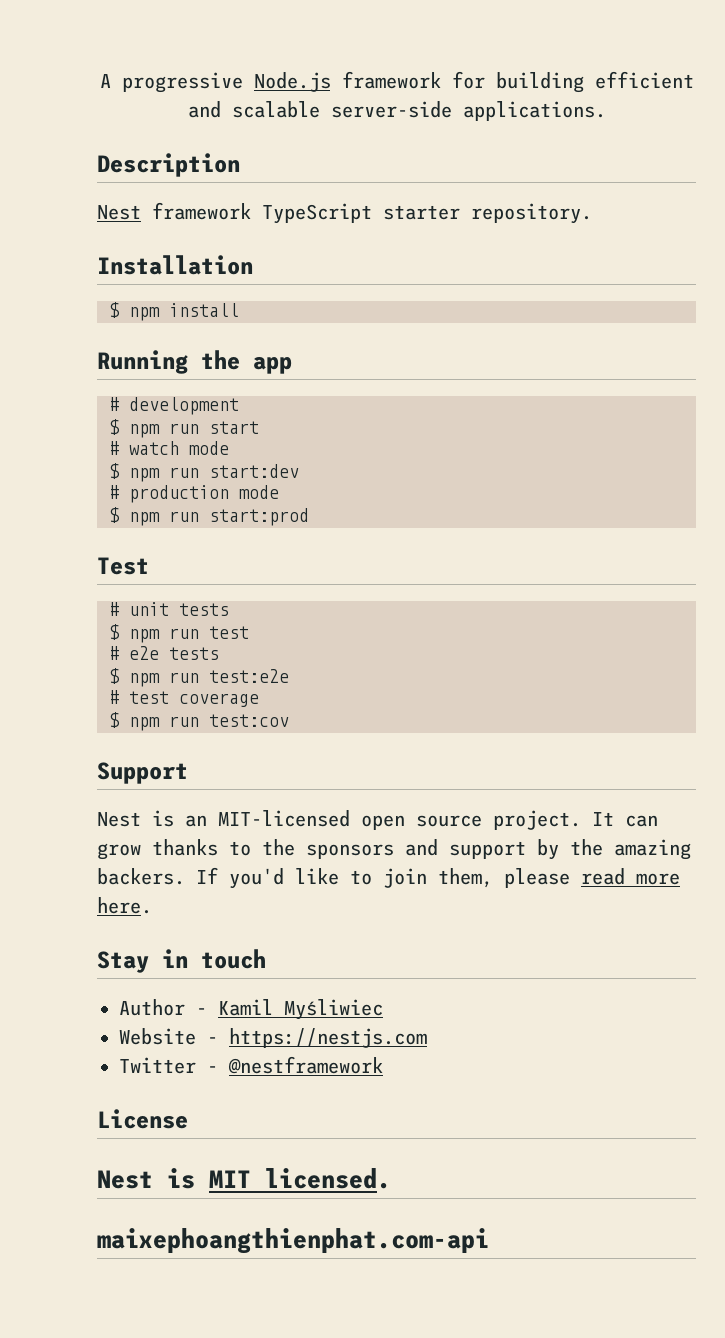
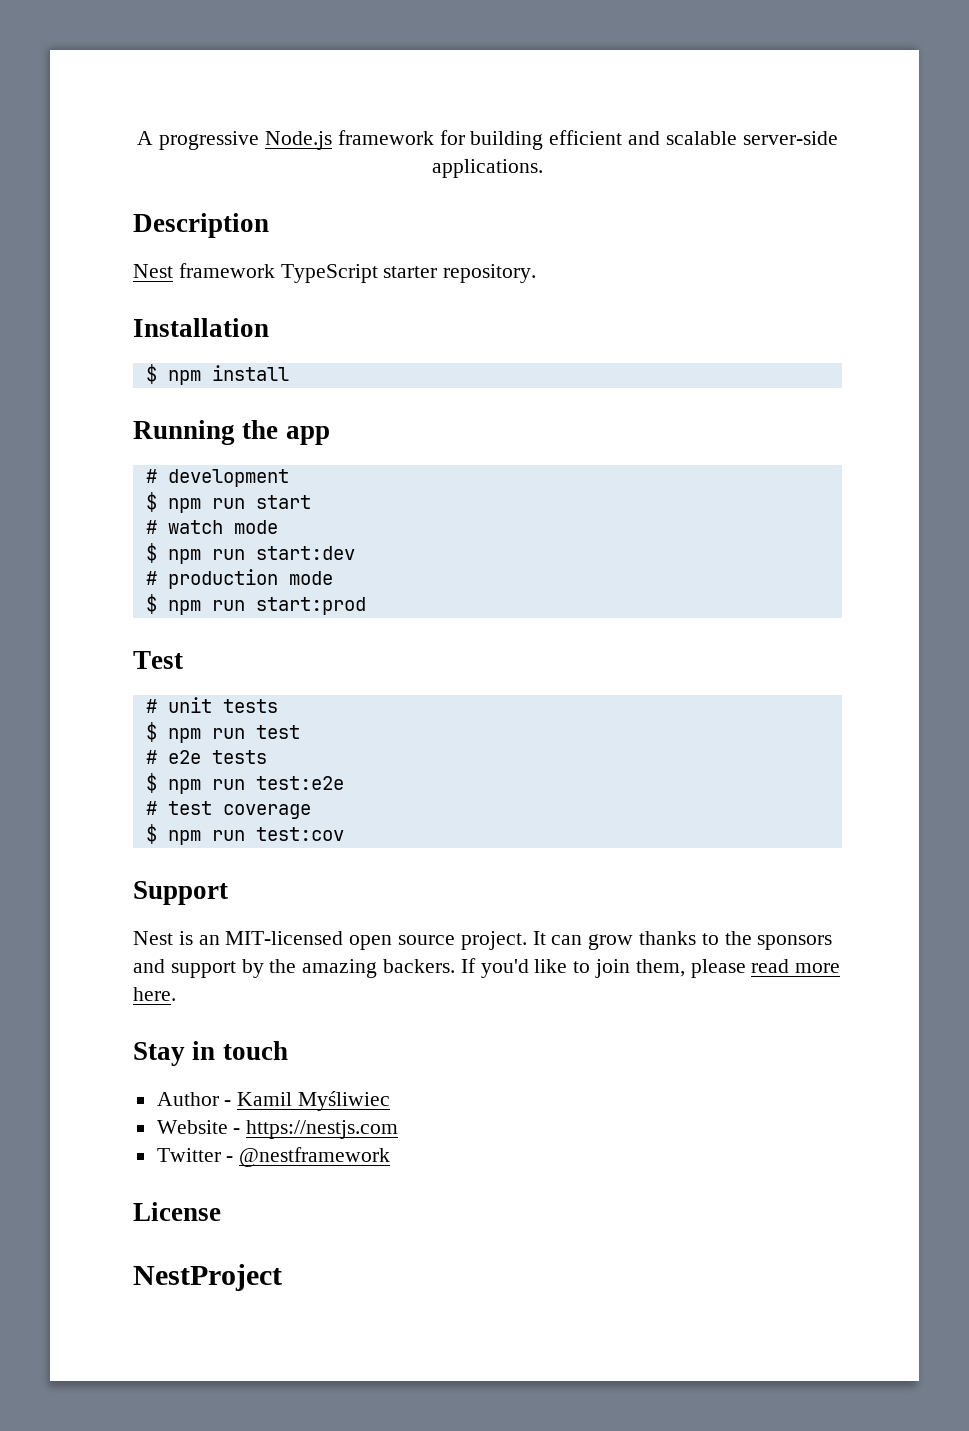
[97,1168,391,1189] [97,1228,489,1254] Nest is MIT licensed. // maixephoangthienphat.com-api -> [133,1264,282,1291] NestProject

